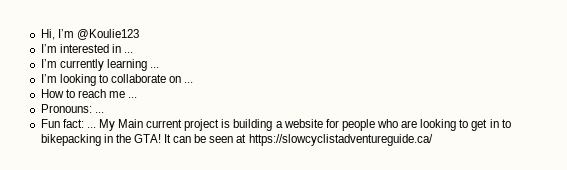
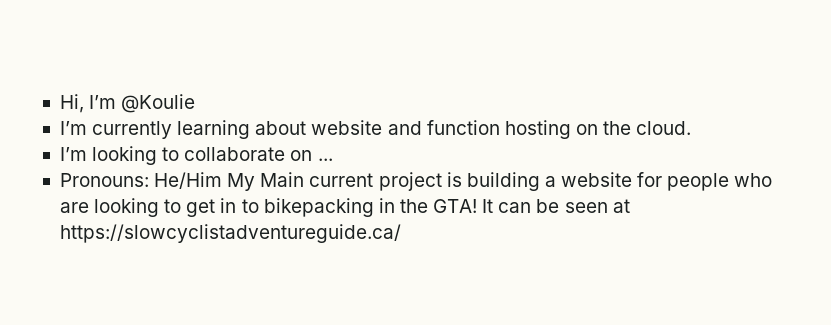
[76,29,139,40] [40,44,133,53] [40,59,159,71] @Koulie123 // I’m interested in ... // I’m currently learning ... -> [121,94,196,113] [59,120,692,139] @Koulie // I’m currently learning about website and function hosting on the cloud.
[40,89,138,98] [40,104,104,113] [40,119,96,128] How to reach me ... // Pronouns: ... // Fun fact: ... -> [59,172,223,189] Pronouns: He/Him

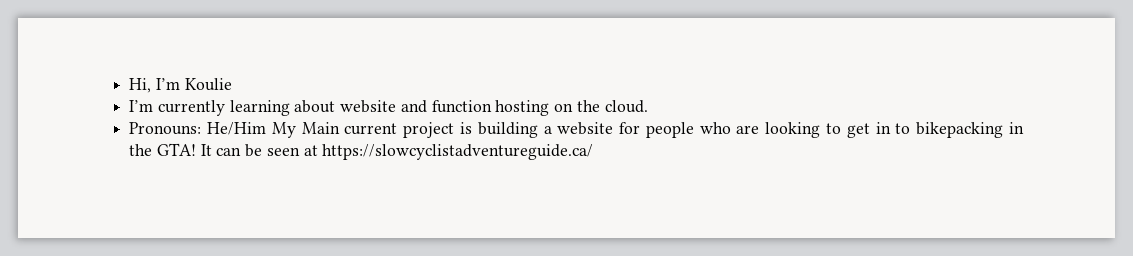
[121,94,196,113] @Koulie -> [184,78,232,91] Koulie
[59,146,333,165] // I’m looking to collaborate on ... -> (648, 106) none

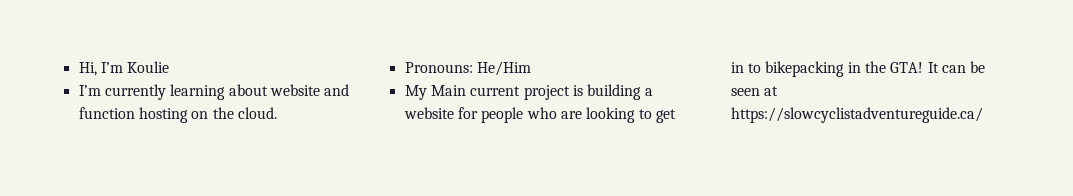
(267, 128) none -> (531, 68) //

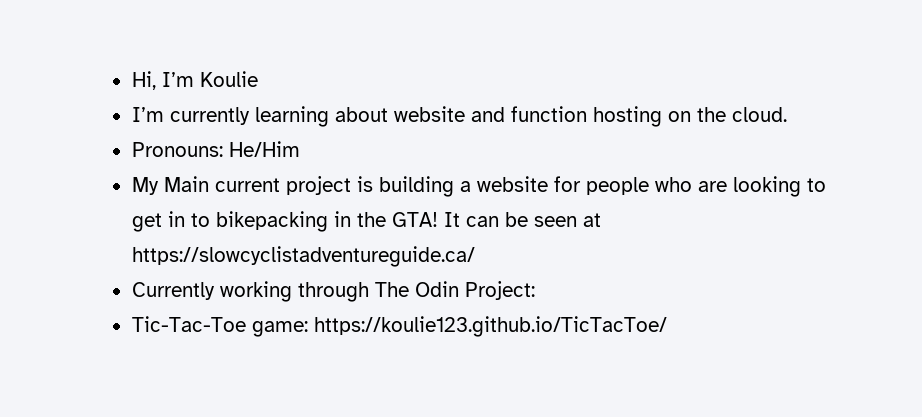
(983, 115) none -> [131,281,535,302] [131,316,667,337] // Currently working through The Odin Project: // Tic-Tac-Toe game: https://koulie123.github.io/TicTacToe/

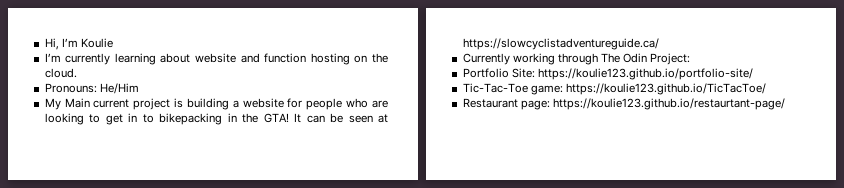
(535, 290) none -> [462,68,753,80] // Portfolio Site: https://koulie123.github.io/portfolio-site/
(667, 326) none -> [462,98,785,110] // Restaurant page: https://koulie123.github.io/restaurtant-page/

